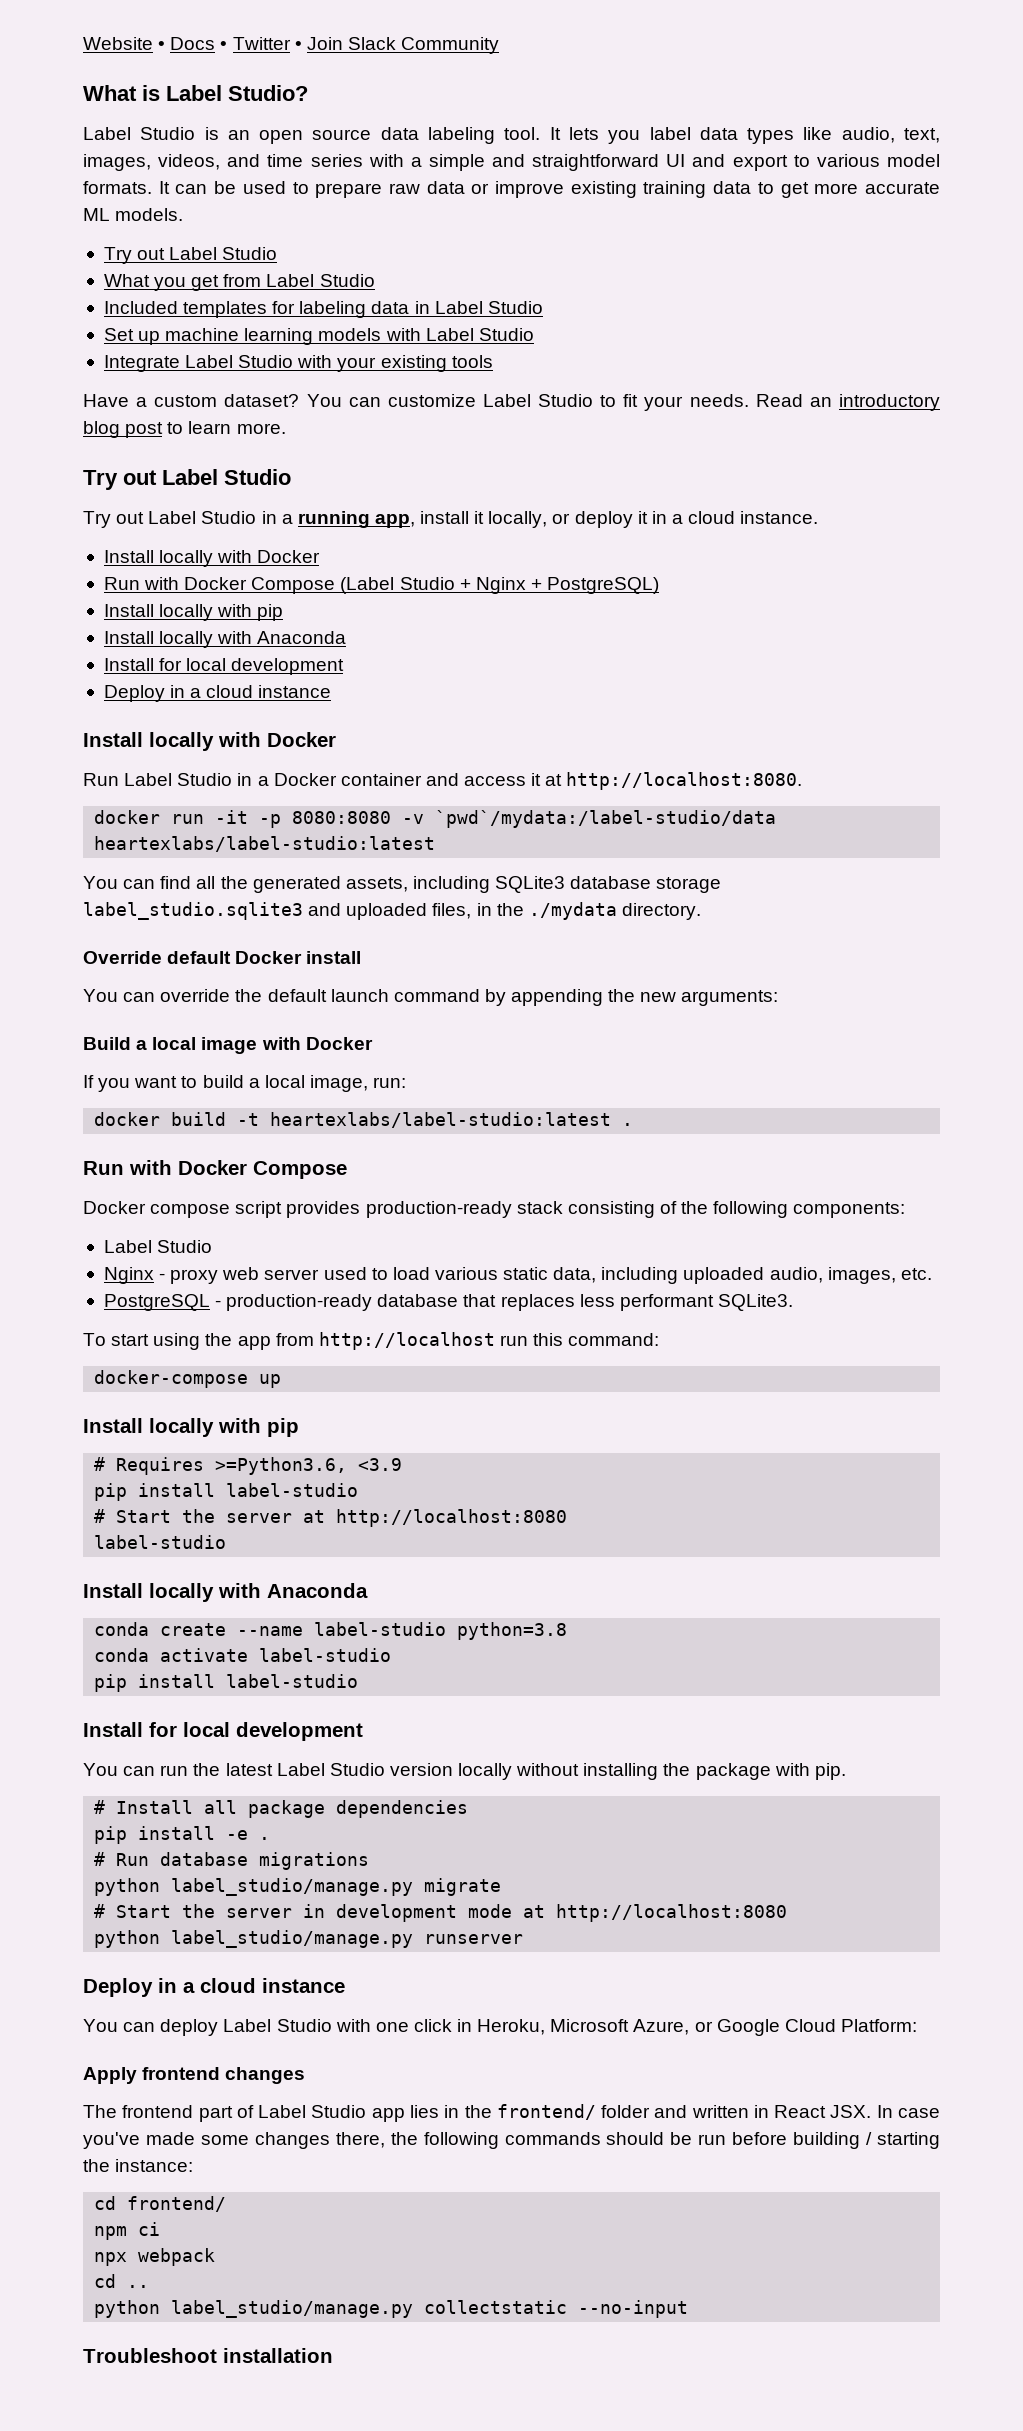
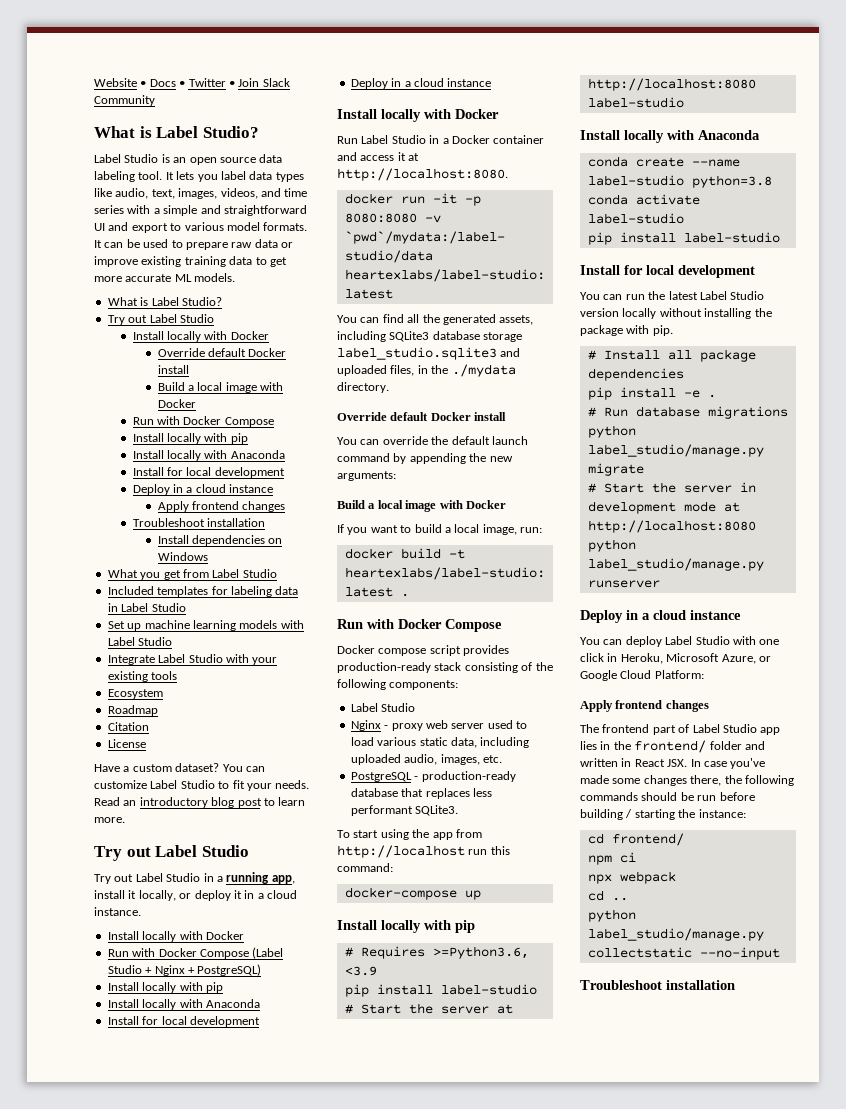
[103,247,278,264] // Try out Label Studio -> [107,297,222,306] [107,314,214,325] [132,331,269,342] [157,348,287,357] [157,365,189,374] [157,382,284,393] [157,399,196,408] [132,416,274,427] [132,433,248,444] [132,450,285,461] [132,467,285,478] [132,484,274,495] [157,501,286,512] [132,518,266,527] [157,535,283,546] [157,552,208,561] // What is Label Studio? // Try out Label Studio // Install locally with Docker // Override default Docker install // Build a local image with Docker // Run with Docker Compose // Install locally with pip // Install locally with Anaconda // Install for local development // Deploy in a cloud instance // Apply frontend changes // Troubleshoot installation // Install dependencies on Windows
(493, 361) none -> [107,689,163,699] [107,705,158,716] [107,722,149,731] [107,739,146,748] // Ecosystem // Roadmap // Citation // License

